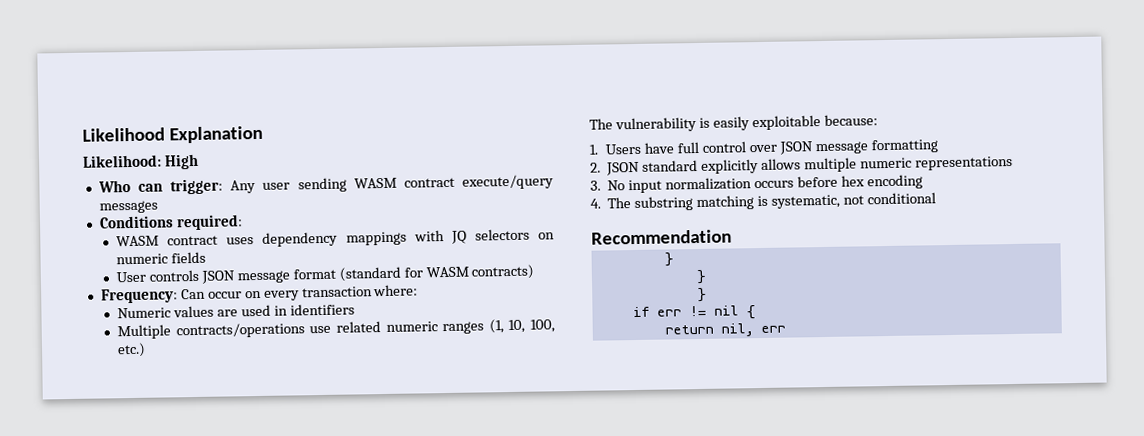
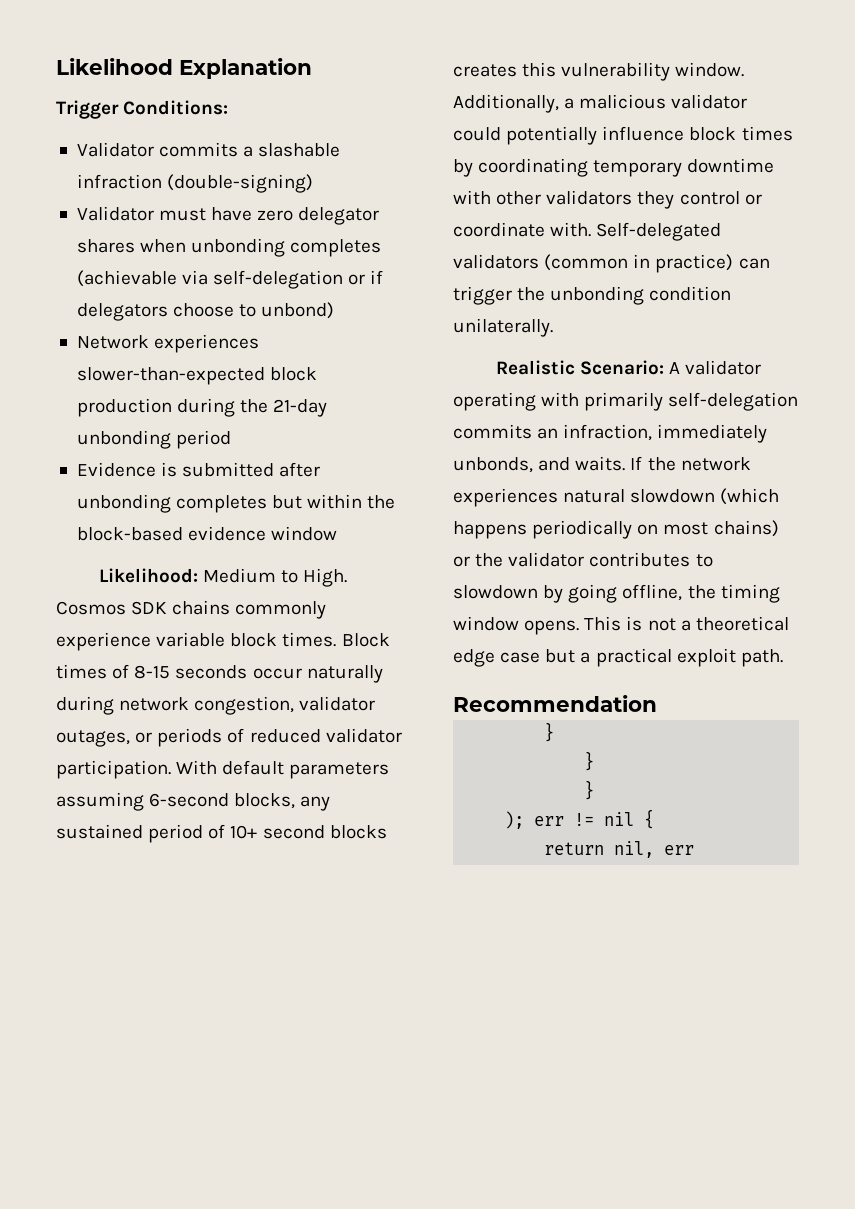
[82,153,199,170] [97,174,554,195] [98,200,158,214] [98,214,243,231] [116,228,555,247] [116,251,207,265] [116,264,535,284] [100,284,419,304] [117,303,355,319] [117,319,555,340] [117,342,147,358] [589,114,878,133] [589,139,939,155] [590,156,1013,176] [590,174,923,194] [590,192,936,212] Likelihood: High // Who can trigger: Any user sending WASM contract execute/query messages // Conditions required: // WASM contract uses dependency mappings with JQ selectors on numeric fields // User controls JSON message format (standard for WASM contracts) // Frequency: Can occur on every transaction where: // Numeric values are used in identifiers // Multiple contracts/operations use related numeric ranges (1, 10, 100, etc.) // The vulnerability is easily exploitable because: // 1. Users have full control over JSON message formatting // 2. JSON standard explicitly allows multiple numeric representations // 3. No input normalization occurs before hex encoding // 4. The substring matching is systematic, not conditional -> [56,100,229,119] [76,142,341,157] [76,174,314,193] [76,206,380,225] [76,238,382,257] [76,270,384,289] [76,302,335,321] [76,334,260,353] [76,367,318,385] [76,398,328,417] [76,430,232,449] [76,462,321,477] [76,494,396,513] [76,526,338,541] [98,568,348,587] [56,600,327,619] [56,632,390,651] [56,664,383,683] [56,696,376,715] [56,728,402,747] [56,760,390,779] [56,792,331,811] [56,824,387,843] [453,62,745,81] [453,94,748,113] [453,126,793,145] [453,158,775,177] [453,190,762,209] [453,222,722,241] [453,254,770,273] [453,286,732,305] [453,318,553,337] [495,360,762,375] [453,392,799,411] [453,424,768,443] [453,456,751,473] [453,488,780,507] [453,520,779,539] [453,552,713,567] [453,584,780,603] [453,616,789,635] [453,648,783,667] Trigger Conditions: // Validator commits a slashable infraction (double-signing) // Validator must have zero delegator shares when unbonding completes (achievable via self-delegation or if delegators choose to unbond) // Network experiences slower-than-expected block production during the 21-day unbonding period // Evidence is submitted after unbonding completes but within the block-based evidence window // Likelihood: Medium to High. Cosmos SDK chains commonly experience variable block times. Block times of 8-15 seconds occur naturally during network congestion, validator outages, or periods of reduced validator participation. With default parameters assuming 6-second blocks, any sustained period of 10+ second blocks creates this vulnerability window. Additionally, a malicious validator could potentially influence block times by coordinating temporary downtime with other validators they control or coordinate with. Self-delegated validators (common in practice) can trigger the unbonding condition unilaterally. // Realistic Scenario: A validator operating with primarily self-delegation commits an infraction, immediately unbonds, and waits. If the network experiences natural slowdown (which happens periodically on most chains) or the validator contributes to slowdown by going offline, the timing window opens. This is not a theoretical edge case but a practical exploit path.
[632,306,650,318] if -> [504,811,525,829] );

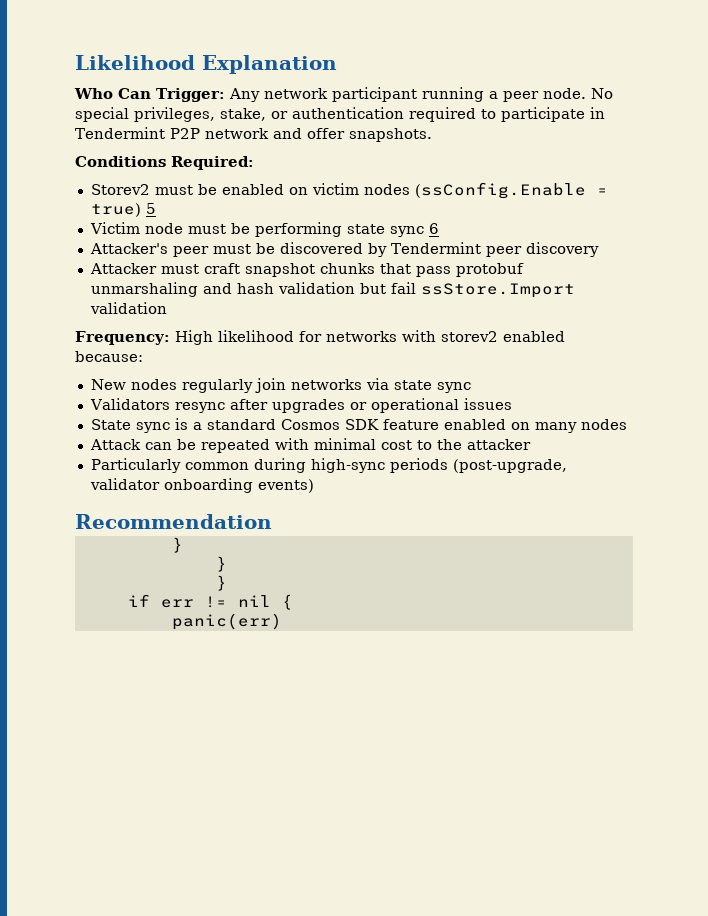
[56,100,229,119] [76,142,341,157] [76,174,314,193] [76,206,380,225] [76,238,382,257] [76,270,384,289] [76,302,335,321] [76,334,260,353] [76,367,318,385] [76,398,328,417] [76,430,232,449] [76,462,321,477] [76,494,396,513] [76,526,338,541] [98,568,348,587] [56,600,327,619] [56,632,390,651] [56,664,383,683] [56,696,376,715] [56,728,402,747] [56,760,390,779] [56,792,331,811] [56,824,387,843] [453,62,745,81] [453,94,748,113] [453,126,793,145] [453,158,775,177] [453,190,762,209] [453,222,722,241] [453,254,770,273] [453,286,732,305] [453,318,553,337] [495,360,762,375] [453,392,799,411] [453,424,768,443] [453,456,751,473] [453,488,780,507] [453,520,779,539] [453,552,713,567] [453,584,780,603] [453,616,789,635] [453,648,783,667] Trigger Conditions: // Validator commits a slashable infraction (double-signing) // Validator must have zero delegator shares when unbonding completes (achievable via self-delegation or if delegators choose to unbond) // Network experiences slower-than-expected block production during the 21-day unbonding period // Evidence is submitted after unbonding completes but within the block-based evidence window // Likelihood: Medium to High. Cosmos SDK chains commonly experience variable block times. Block times of 8-15 seconds occur naturally during network congestion, validator outages, or periods of reduced validator participation. With default parameters assuming 6-second blocks, any sustained period of 10+ second blocks creates this vulnerability window. Additionally, a malicious validator could potentially influence block times by coordinating temporary downtime with other validators they control or coordinate with. Self-delegated validators (common in practice) can trigger the unbonding condition unilaterally. // Realistic Scenario: A validator operating with primarily self-delegation commits an infraction, immediately unbonds, and waits. If the network experiences natural slowdown (which happens periodically on most chains) or the validator contributes to slowdown by going offline, the timing window opens. This is not a theoretical edge case but a practical exploit path. -> [74,87,613,102] [75,107,605,122] [75,127,432,142] [75,156,254,170] [90,182,608,199] [90,203,156,217] [89,222,439,237] [89,242,599,257] [89,263,524,277] [90,282,575,298] [89,302,167,314] [75,330,565,345] [75,351,143,362] [90,378,471,393] [89,398,512,413] [90,418,627,433] [89,438,531,453] [90,458,567,473] [89,478,314,493] Who Can Trigger: Any network participant running a peer node. No special privileges, stake, or authentication required to participate in Tendermint P2P network and offer snapshots. // Conditions Required: // Storev2 must be enabled on victim nodes (ssConfig.Enable = true) 5 // Victim node must be performing state sync 6 // Attacker's peer must be discovered by Tendermint peer discovery // Attacker must craft snapshot chunks that pass protobuf unmarshaling and hash validation but fail ssStore.Import validation // Frequency: High likelihood for networks with storev2 enabled because: // New nodes regularly join networks via state sync // Validators resync after upgrades or operational issues // State sync is a standard Cosmos SDK feature enabled on many nodes // Attack can be repeated with minimal cost to the attacker // Particularly common during high-sync periods (post-upgrade, validator onboarding events)
[504,811,525,829] ); -> [127,594,150,607] if
[544,841,695,858] return nil, err -> [171,613,282,630] panic(err)

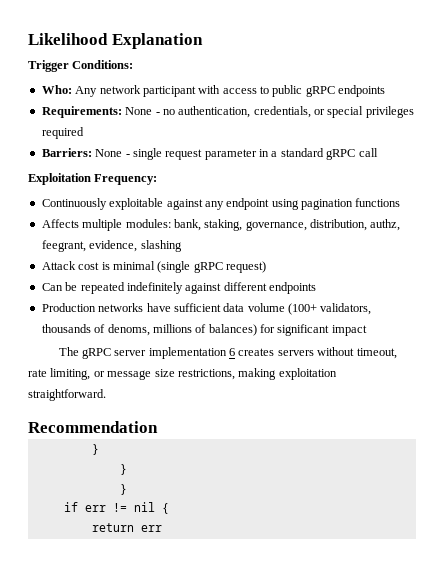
[74,87,613,102] [75,107,605,122] [75,127,432,142] [75,156,254,170] [90,182,608,199] [90,203,156,217] [89,222,439,237] [89,242,599,257] [89,263,524,277] [90,282,575,298] [89,302,167,314] [75,330,565,345] [75,351,143,362] [90,378,471,393] [89,398,512,413] [90,418,627,433] [89,438,531,453] [90,458,567,473] [89,478,314,493] Who Can Trigger: Any network participant running a peer node. No special privileges, stake, or authentication required to participate in Tendermint P2P network and offer snapshots. // Conditions Required: // Storev2 must be enabled on victim nodes (ssConfig.Enable = true) 5 // Victim node must be performing state sync 6 // Attacker's peer must be discovered by Tendermint peer discovery // Attacker must craft snapshot chunks that pass protobuf unmarshaling and hash validation but fail ssStore.Import validation // Frequency: High likelihood for networks with storev2 enabled because: // New nodes regularly join networks via state sync // Validators resync after upgrades or operational issues // State sync is a standard Cosmos SDK feature enabled on many nodes // Attack can be repeated with minimal cost to the attacker // Particularly common during high-sync periods (post-upgrade, validator onboarding events) -> [28,60,134,72] [41,85,386,97] [41,106,414,118] [41,127,84,139] [41,148,378,160] [28,173,158,185] [41,198,401,210] [41,219,401,231] [41,240,182,252] [41,261,266,273] [41,282,316,294] [41,303,372,315] [41,324,367,336] [58,347,397,359] [28,368,337,380] [28,389,106,401] Trigger Conditions: // Who: Any network participant with access to public gRPC endpoints // Requirements: None - no authentication, credentials, or special privileges required // Barriers: None - single request parameter in a standard gRPC call // Exploitation Frequency: // Continuously exploitable against any endpoint using pagination functions // Affects multiple modules: bank, staking, governance, distribution, authz, feegrant, evidence, slashing // Attack cost is minimal (single gRPC request) // Can be repeated indefinitely against different endpoints // Production networks have sufficient data volume (100+ validators, thousands of denoms, millions of balances) for significant impact // The gRPC server implementation 6 creates servers without timeout, rate limiting, or message size restrictions, making exploitation straightforward.
[171,613,282,630] panic(err) -> [91,523,162,532] return err

